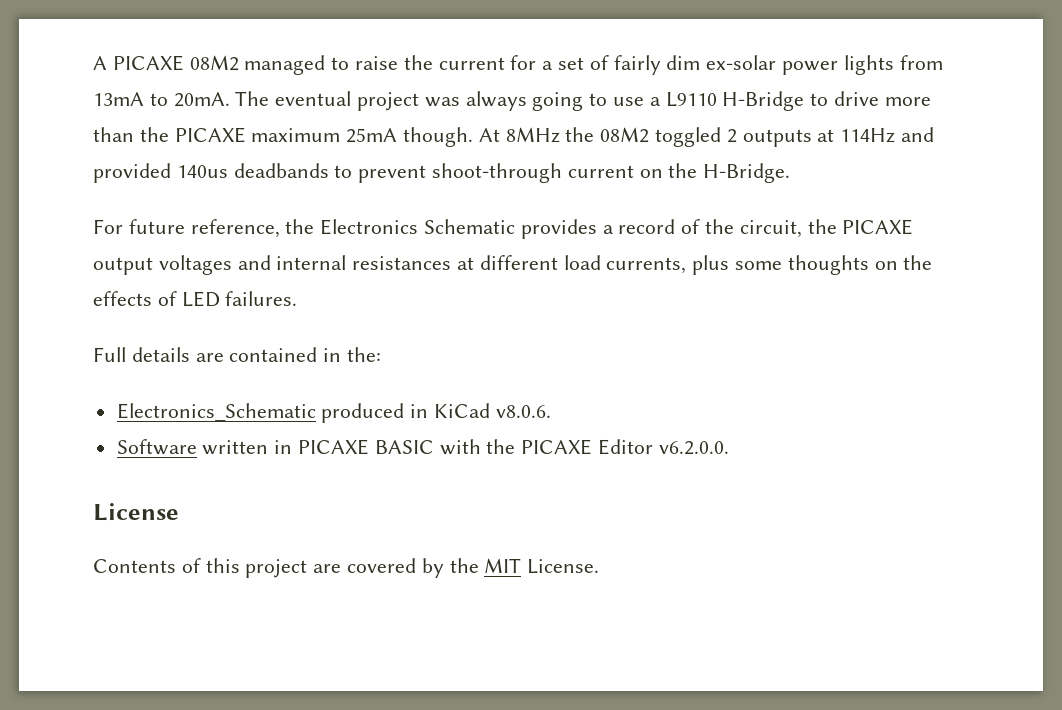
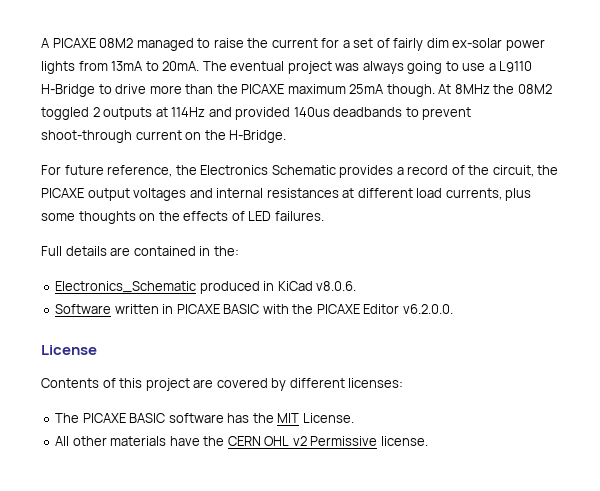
[449,558,600,574] the MIT License. -> [289,378,404,388] [55,413,354,423] [55,436,428,446] different licenses: // The PICAXE BASIC software has the MIT License. // All other materials have the CERN OHL v2 Permissive license.

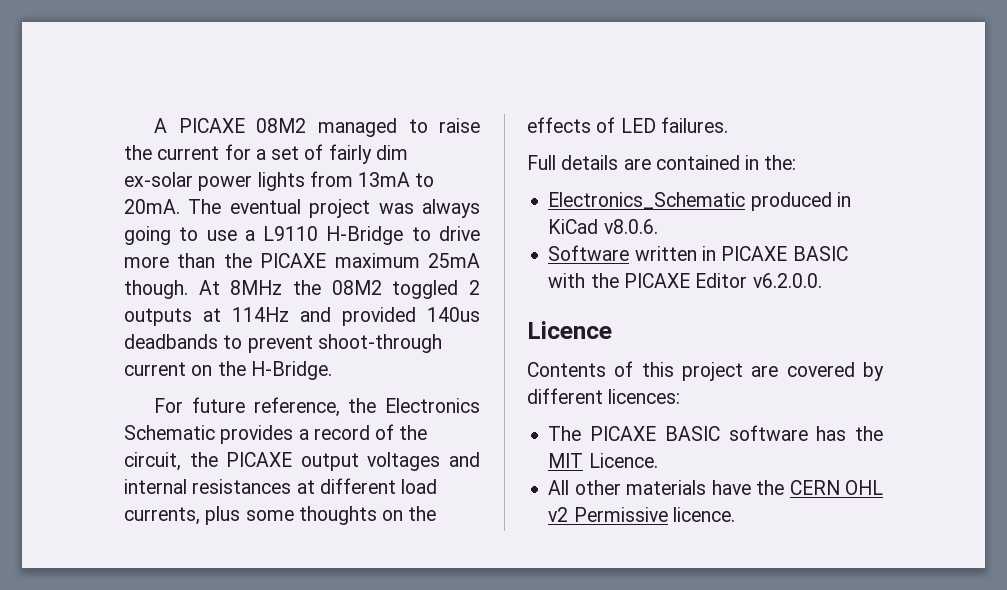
[41,345,97,355] License -> [527,321,612,339] Licence
[348,378,404,388] licenses: -> [608,389,681,404] licences:
[302,413,354,423] License. -> [588,453,658,468] Licence.
[380,436,428,446] license. -> [672,507,735,522] licence.

